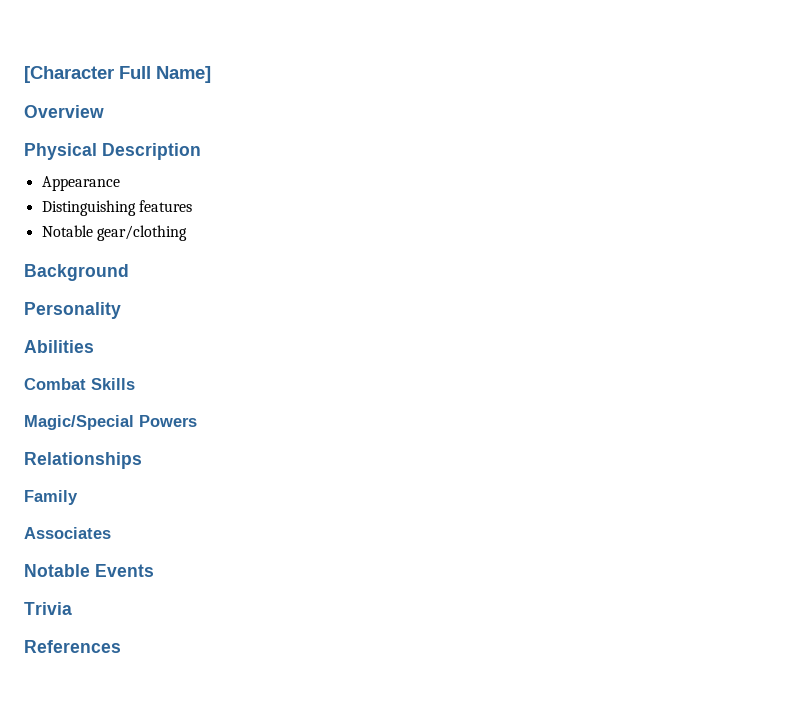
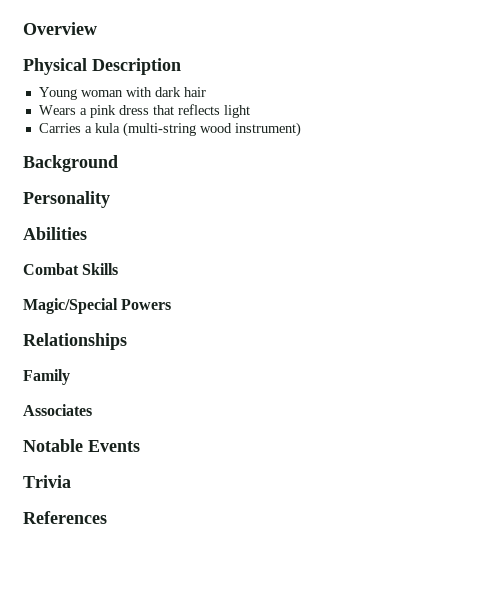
[24,66,211,83] [Character Full Name] // -> (23, 28) none
[41,176,120,191] [41,200,192,216] [41,225,187,241] Appearance // Distinguishing features // Notable gear/clothing -> [38,87,206,100] [38,104,250,118] [38,122,301,137] Young woman with dark hair // Wears a pink dress that reflects light // Carries a kula (multi-string wood instrument)

